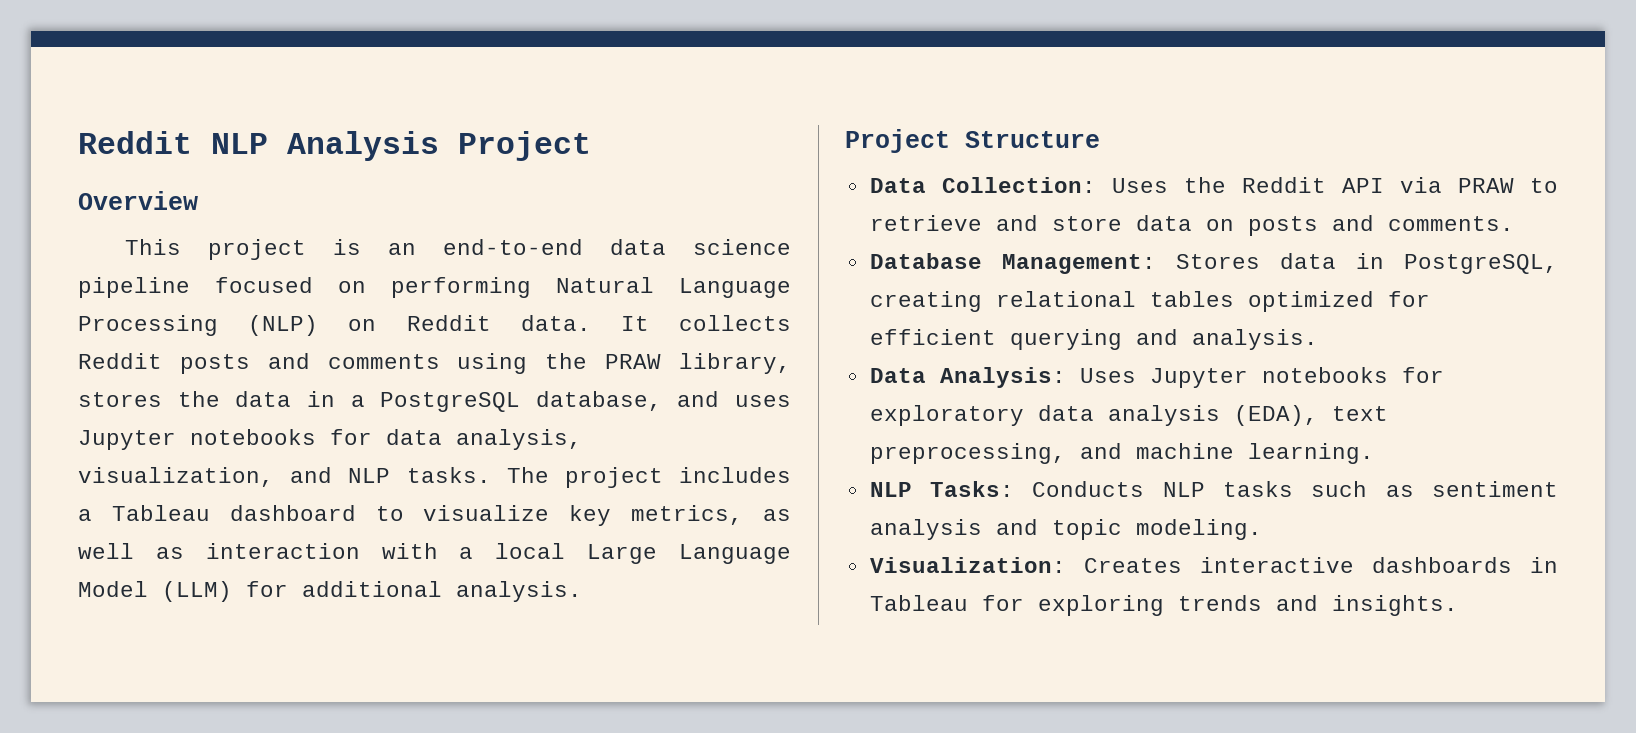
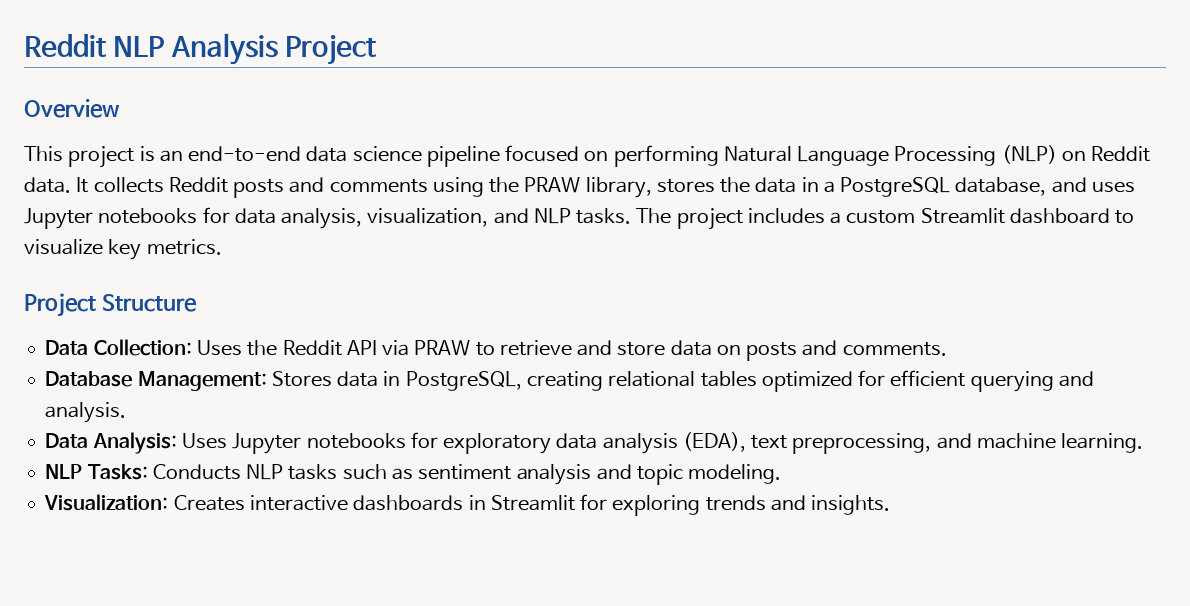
[111,505,210,521] Tableau -> [846,208,1005,224] custom Streamlit
[631,505,791,525] [78,543,791,564] [78,581,582,602] metrics, as well as interaction with a local Large Language Model (LLM) for additional analysis. -> [146,239,222,255] metrics.
[869,595,968,611] Tableau -> [490,495,575,511] Streamlit

